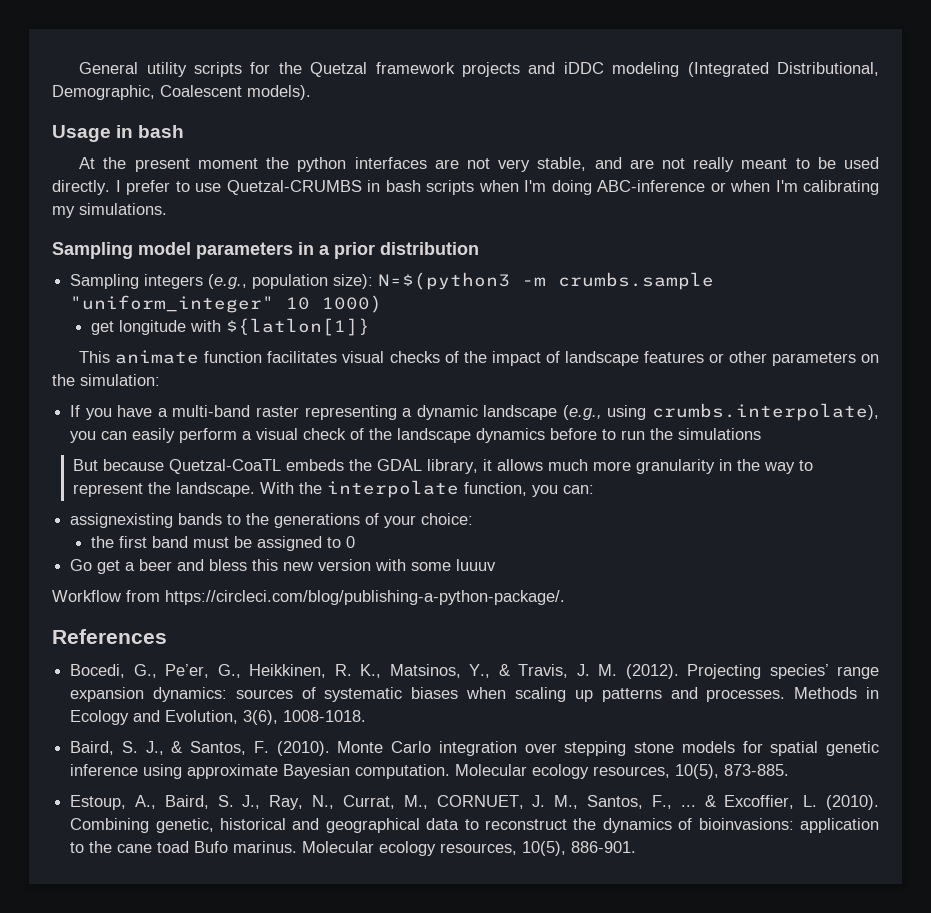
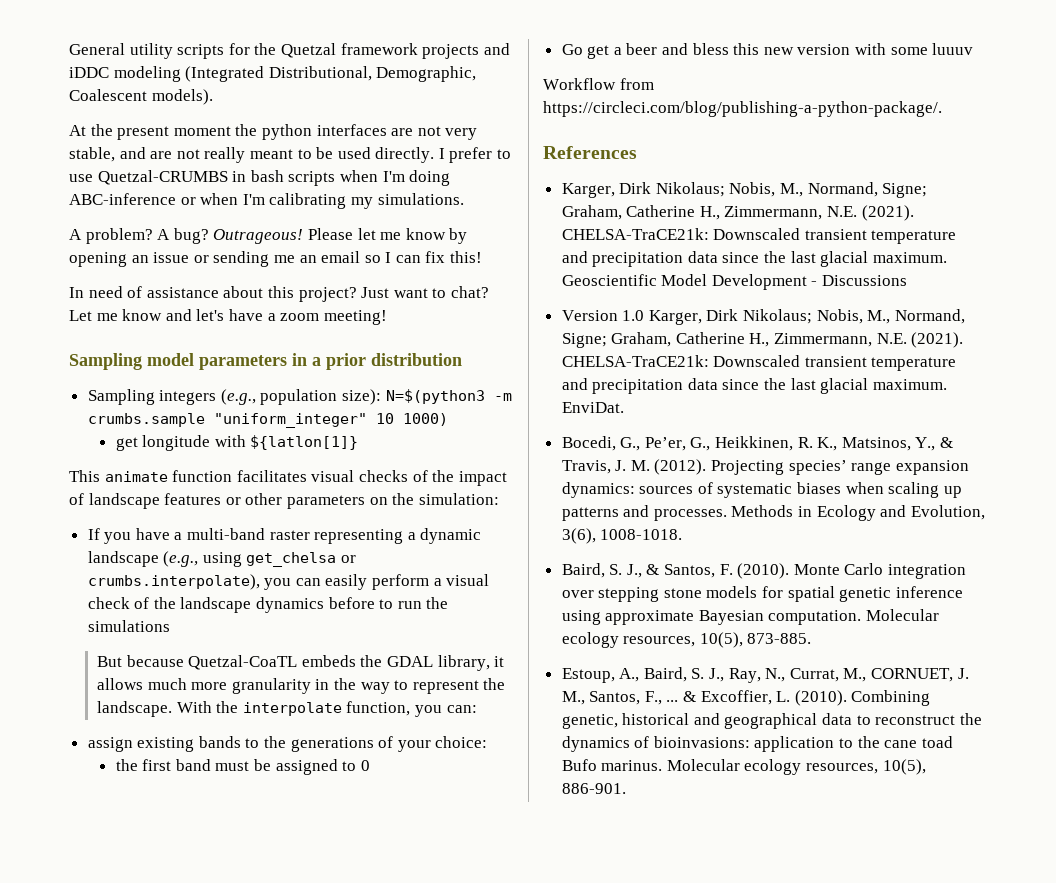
[52,125,185,142] // Usage in bash -> (213, 97) none
(167, 209) none -> [69,228,468,244] [69,251,483,267] [69,286,489,302] [69,309,387,325] // A problem? A bug? Outrageous! Please let me know by opening an issue or sending me an email so I can fix this! // In need of assistance about this project? Just want to chat? Let me know and let's have a zoom meeting!
(647, 412) none -> [246,552,357,567] get_chelsa or
[70,513,174,528] assignexisting -> [87,737,195,752] assign existing
(167, 636) none -> [561,182,928,198] [561,205,914,221] [561,228,957,244] [561,251,947,267] [561,274,908,290] [561,309,965,325] [561,332,964,348] [561,355,957,371] [561,378,947,394] [561,402,624,413] // Karger, Dirk Nikolaus; Nobis, M., Normand, Signe; Graham, Catherine H., Zimmermann, N.E. (2021). CHELSA-TraCE21k: Downscaled transient temperature and precipitation data since the last glacial maximum. Geoscientific Model Development - Discussions // Version 1.0 Karger, Dirk Nikolaus; Nobis, M., Normand, Signe; Graham, Catherine H., Zimmermann, N.E. (2021). CHELSA-TraCE21k: Downscaled transient temperature and precipitation data since the last glacial maximum. EnviDat.

